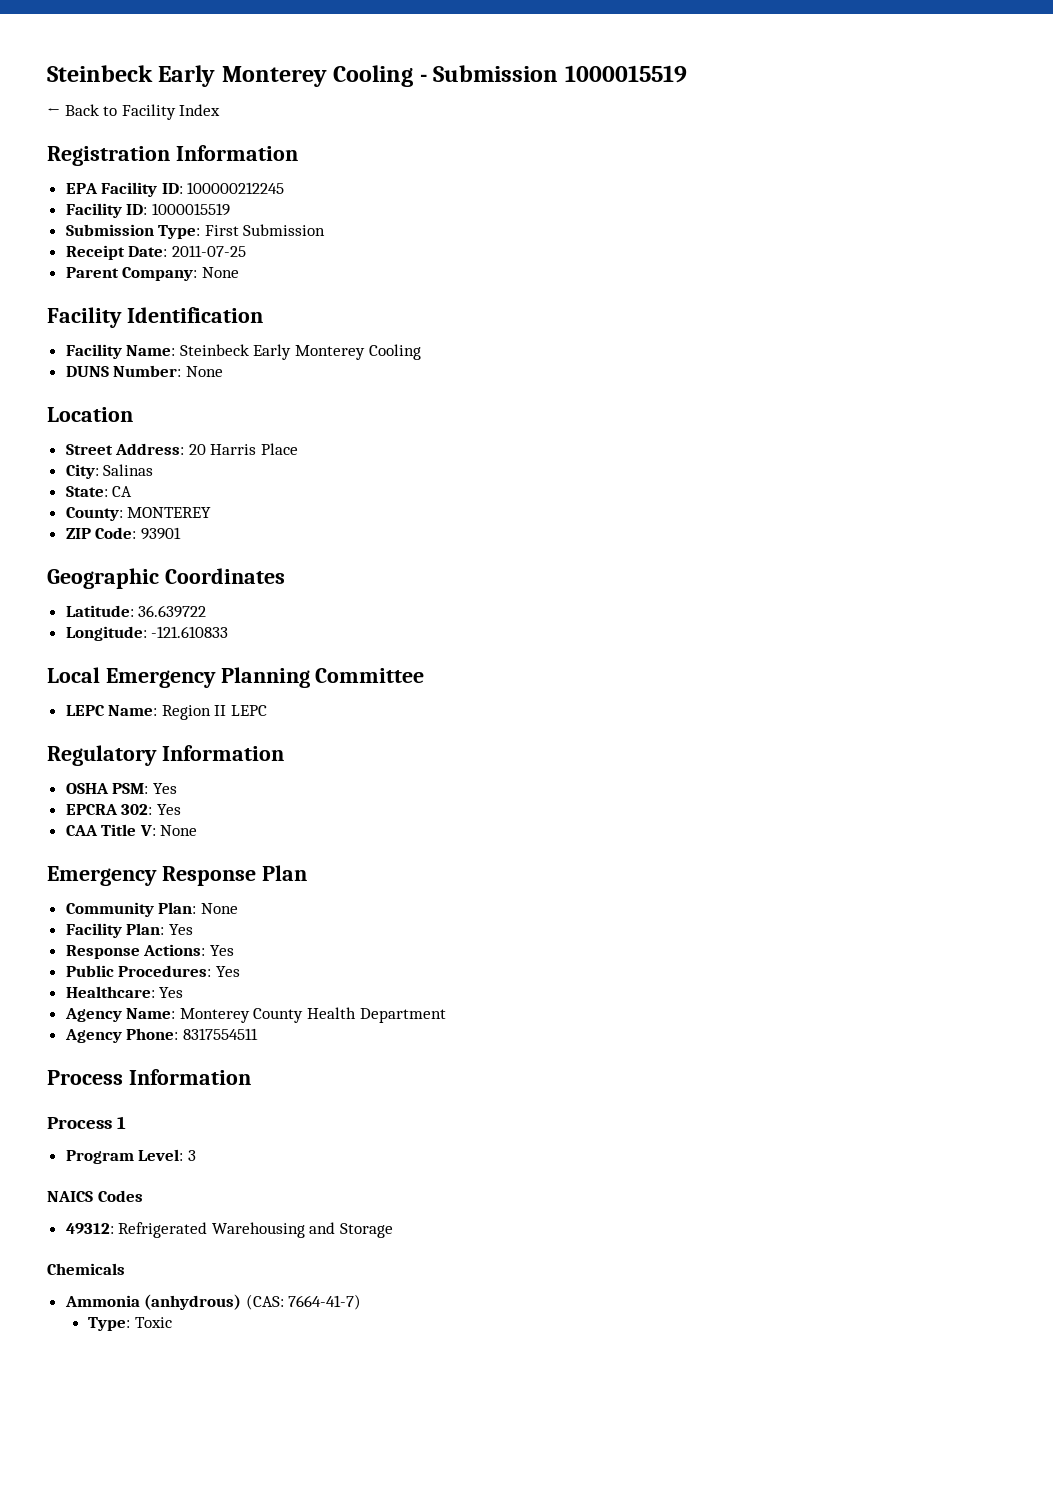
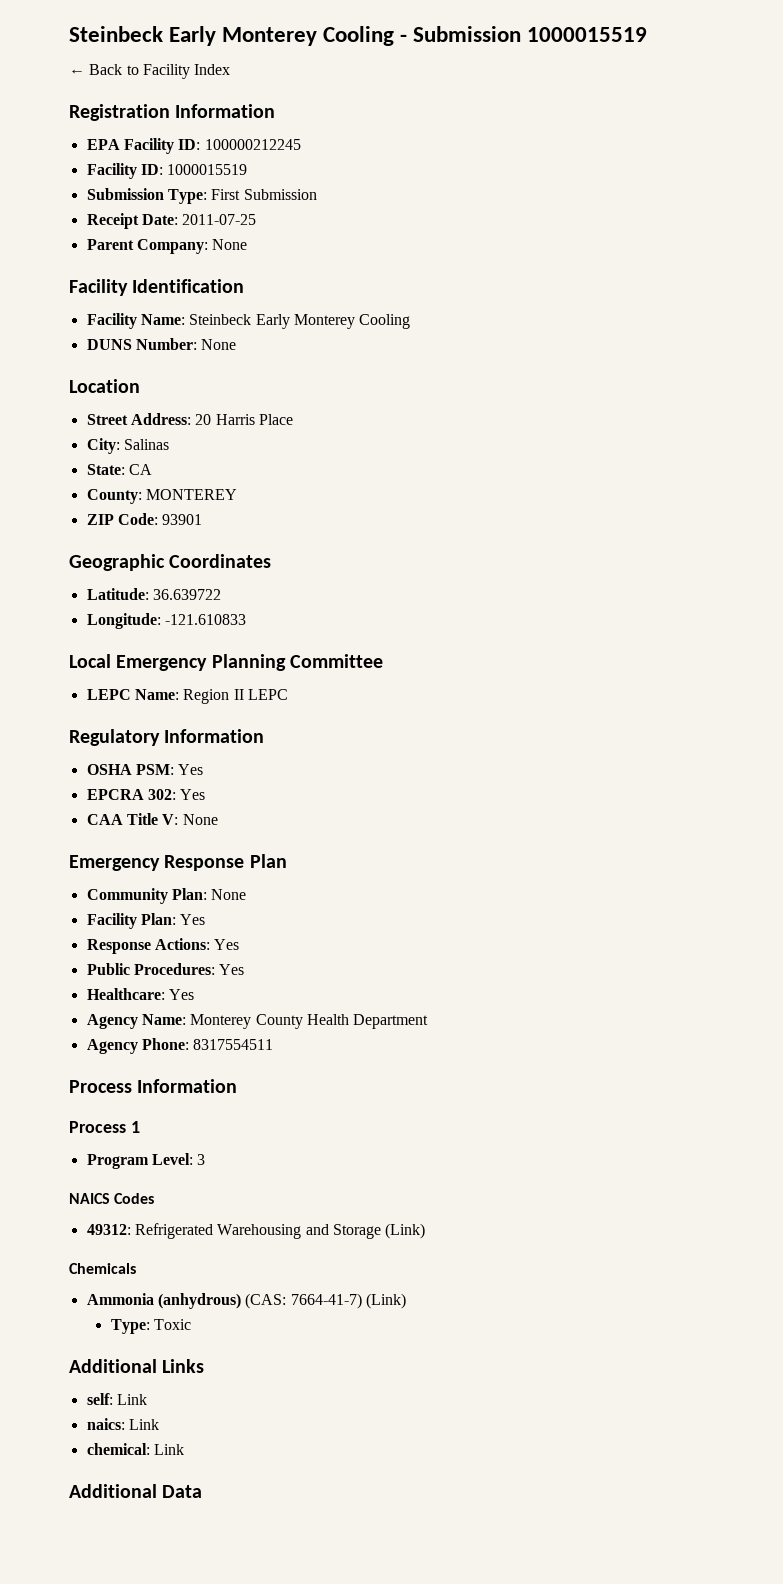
(394, 1230) none -> [385,1223,426,1239] (Link)
(362, 1302) none -> [365,1293,406,1309] (Link)
(172, 1322) none -> [69,1359,205,1373] [86,1393,147,1405] [86,1418,159,1430] [86,1443,184,1455] [69,1484,203,1498] // Additional Links // self: Link // naics: Link // chemical: Link // Additional Data

